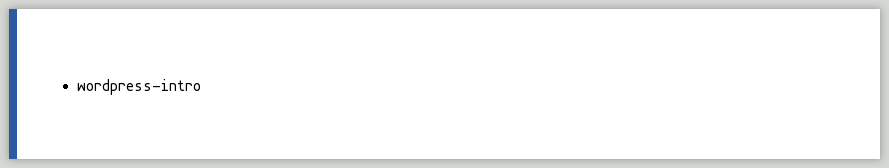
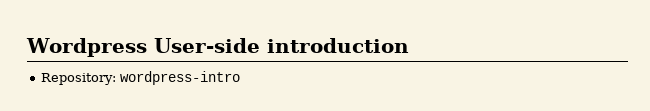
(76, 87) none -> [26,38,409,57] [40,73,116,85] Wordpress User-side introduction // Repository:

